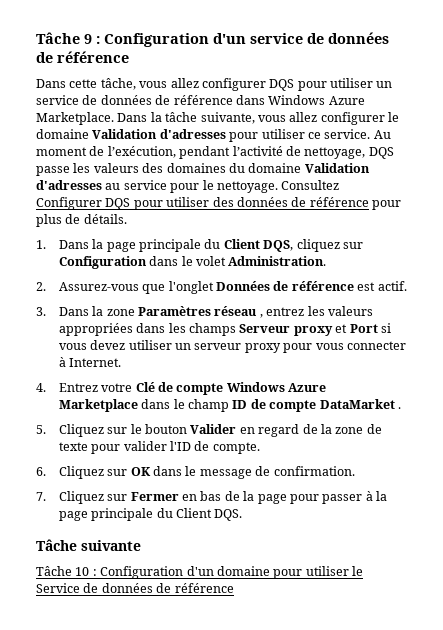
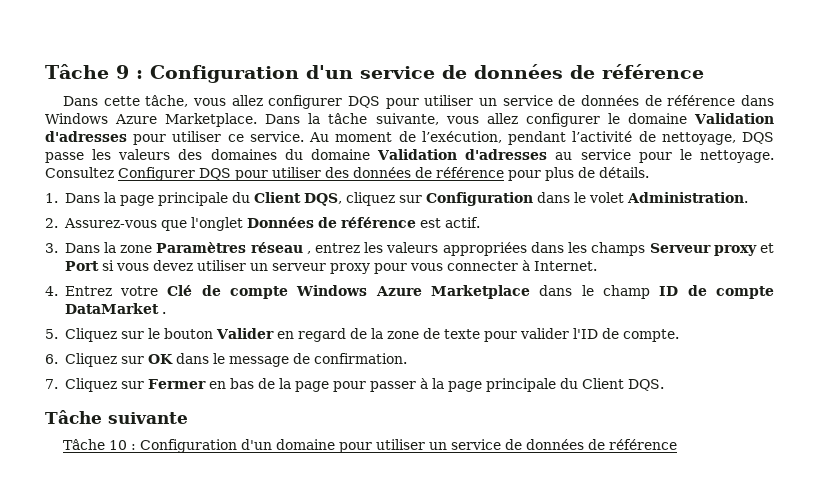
[352,566,363,576] [36,583,80,593] le Service -> [429,439,502,450] un service

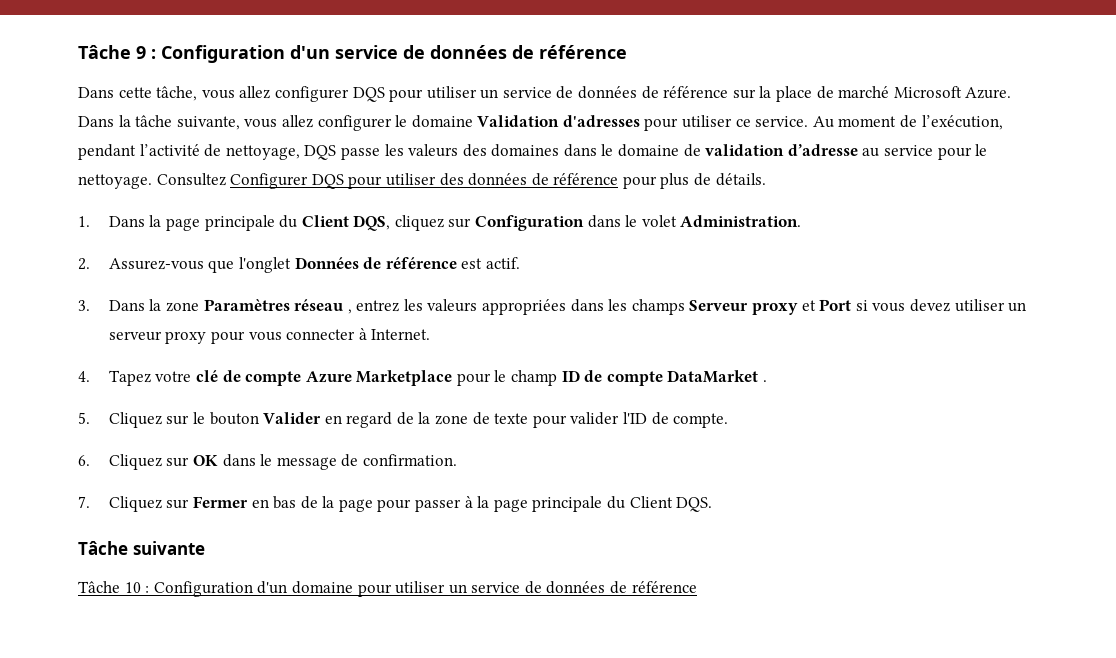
[741,95,775,106] [45,113,258,127] dans Windows Azure Marketplace. -> [732,86,1012,102] sur la place de marché Microsoft Azure.
[284,149,548,160] du domaine Validation d'adresses -> [563,144,858,157] dans le domaine de validation d’adresse
[64,285,368,299] Entrez votre Clé de compte Windows -> [108,370,302,386] Tapez votre clé de compte
[539,285,573,296] dans -> [456,373,491,386] pour

